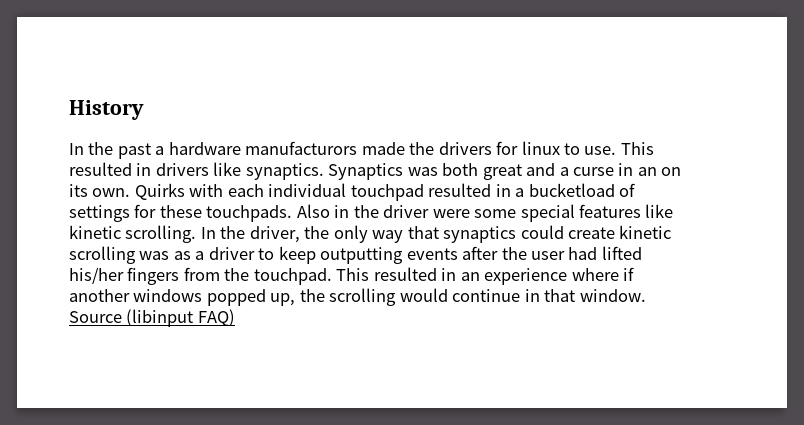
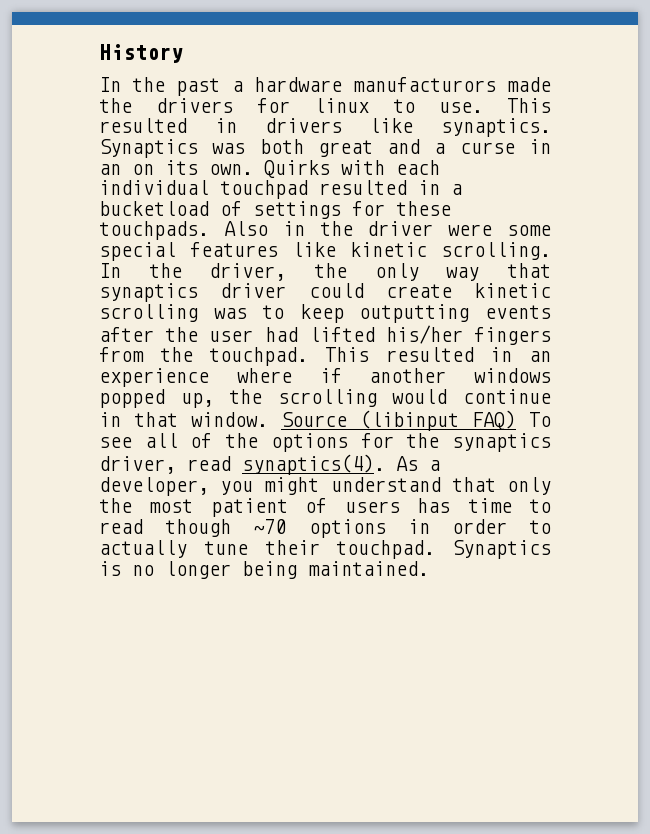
(517, 234) none -> [220,283,287,298] driver
[173,247,255,260] as a driver -> (247, 313) none
(235, 317) none -> [529,412,551,427] [99,433,551,452] [99,454,440,475] [99,477,551,496] [99,498,551,517] [99,519,551,538] [99,540,551,559] [99,561,429,579] To see all of the options for the synaptics driver, read synaptics(4). As a developer, you might understand that only the most patient of users has time to read though ~70 options in order to actually tune their touchpad. Synaptics is no longer being maintained.

